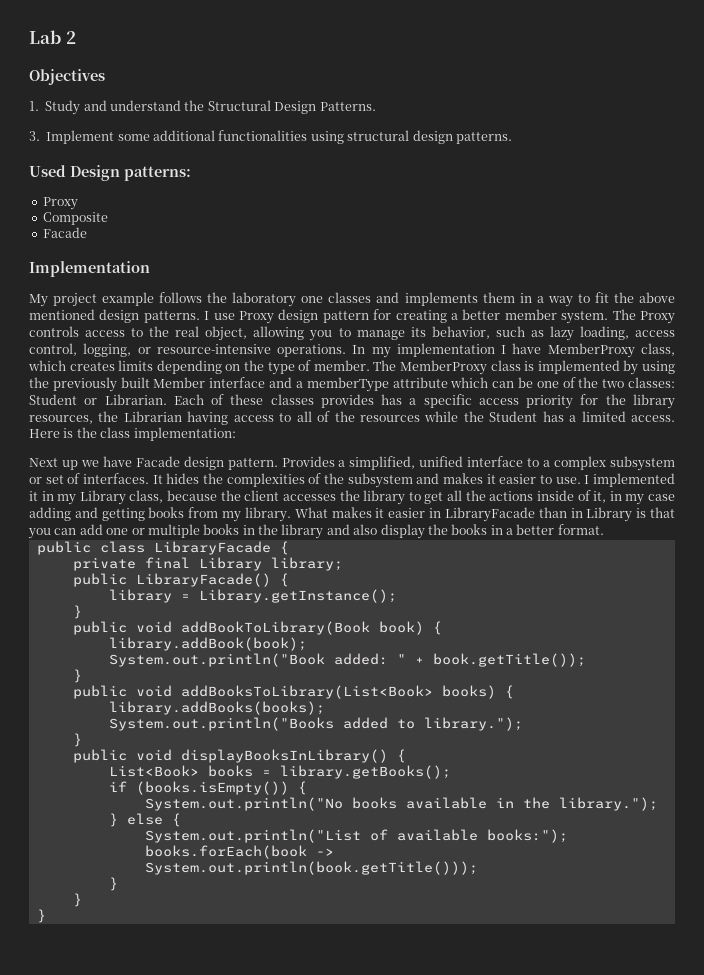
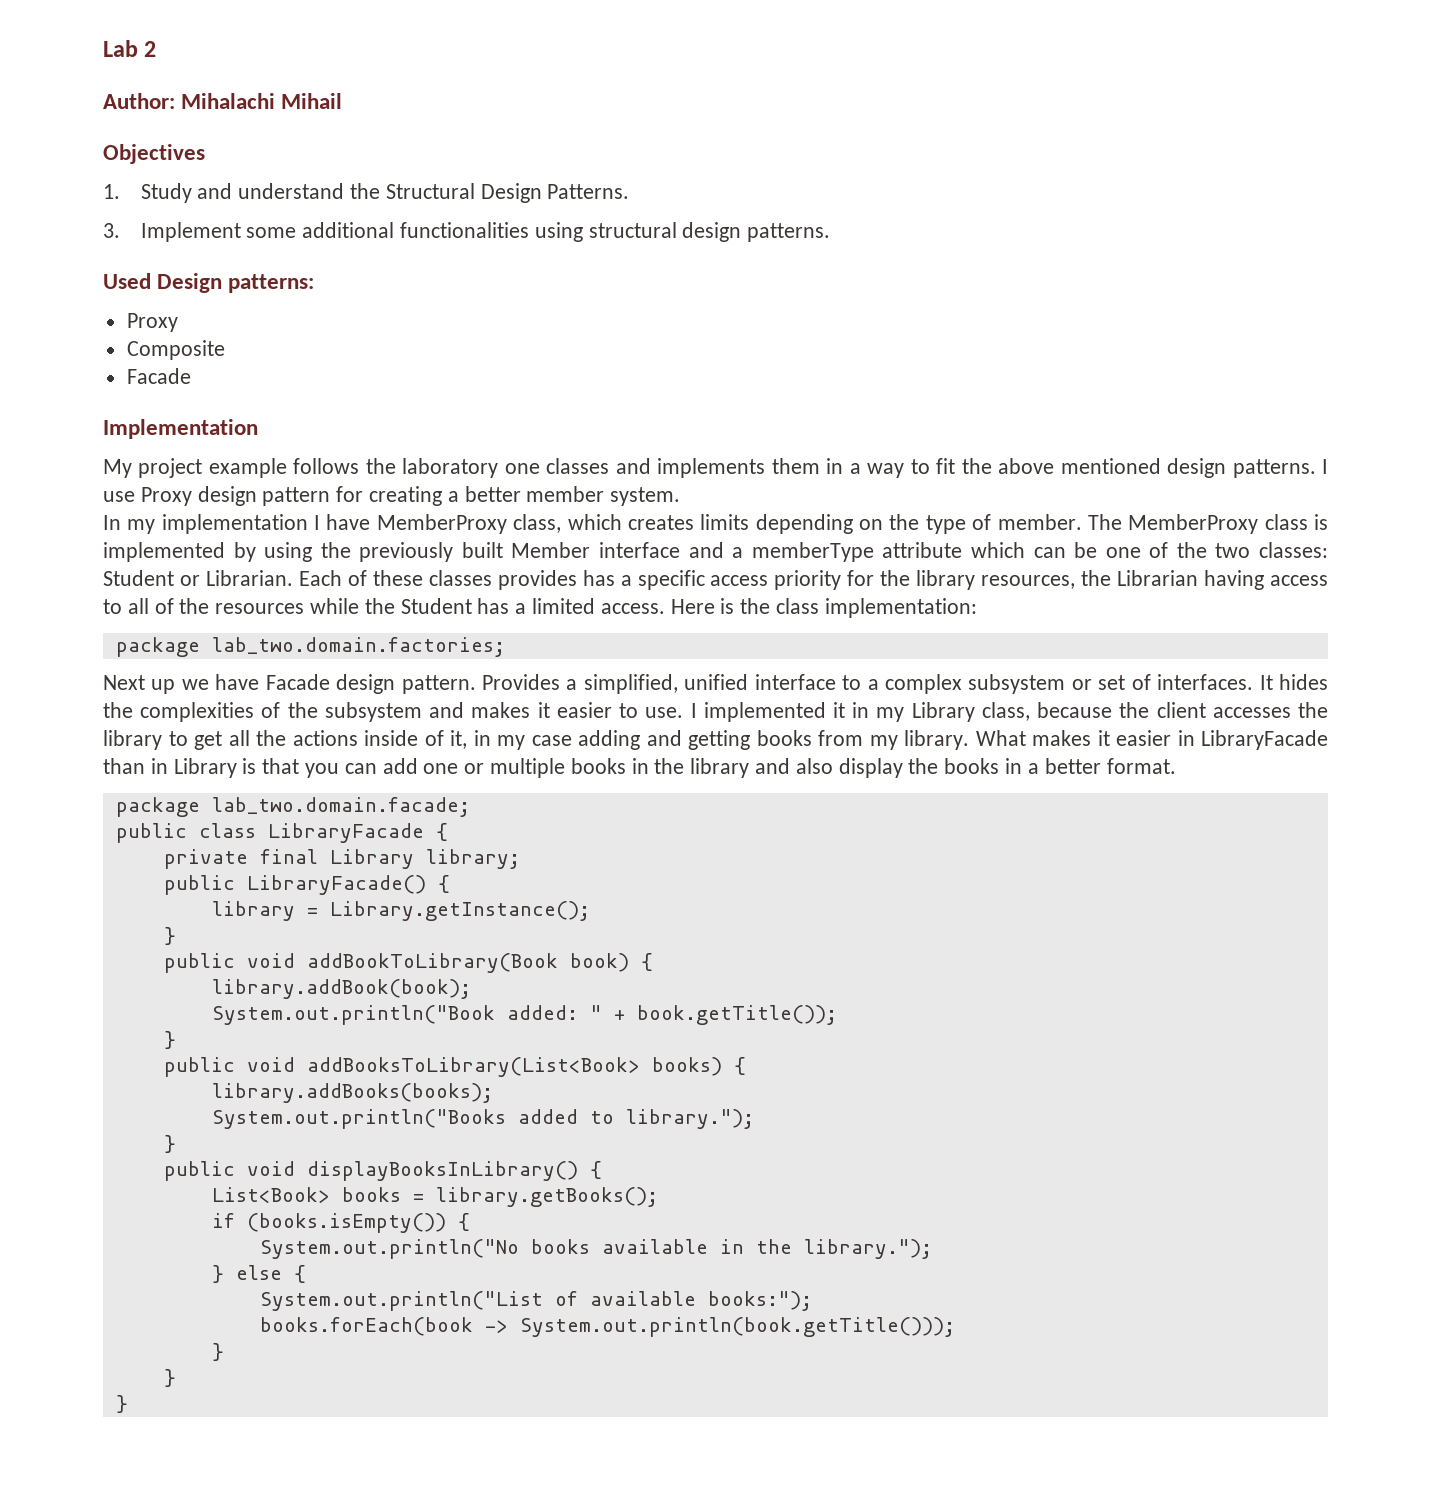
(76, 37) none -> [103,93,343,109] // Author: Mihalachi Mihail
[612,309,675,324] [29,326,675,341] [29,343,347,357] The Proxy controls access to the real object, allowing you to manage its behavior, such as lazy loading, access control, logging, or resource-intensive operations. -> (681, 496) //
(236, 434) none -> [115,637,505,657] // package lab_two.domain.factories;
(604, 529) none -> [115,797,470,817] // package lab_two.domain.facade;

